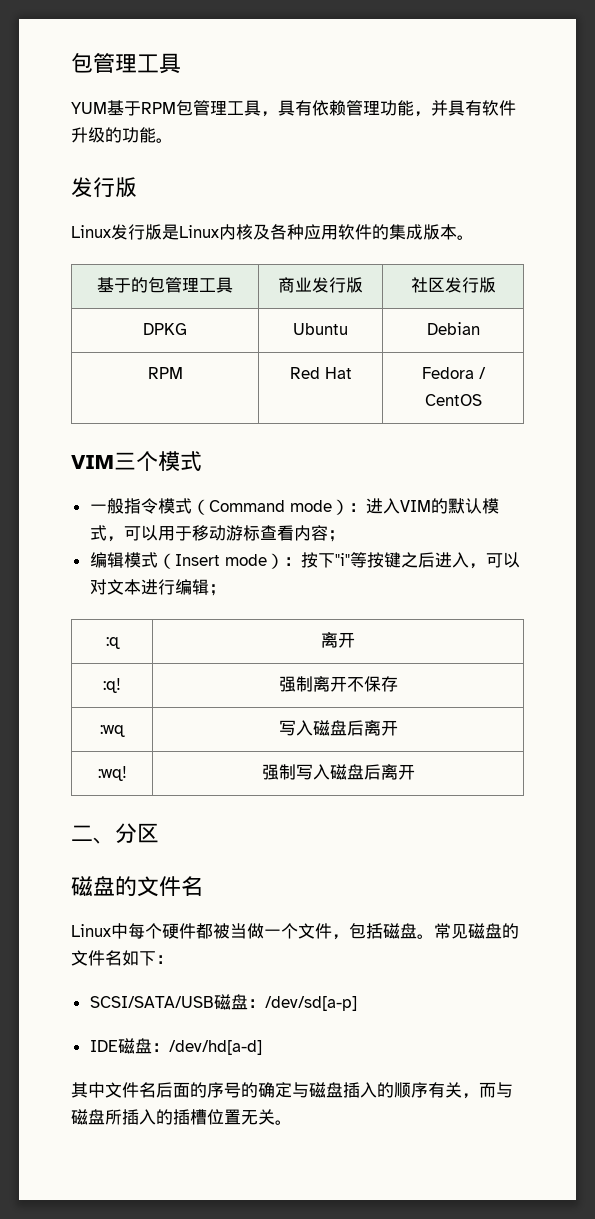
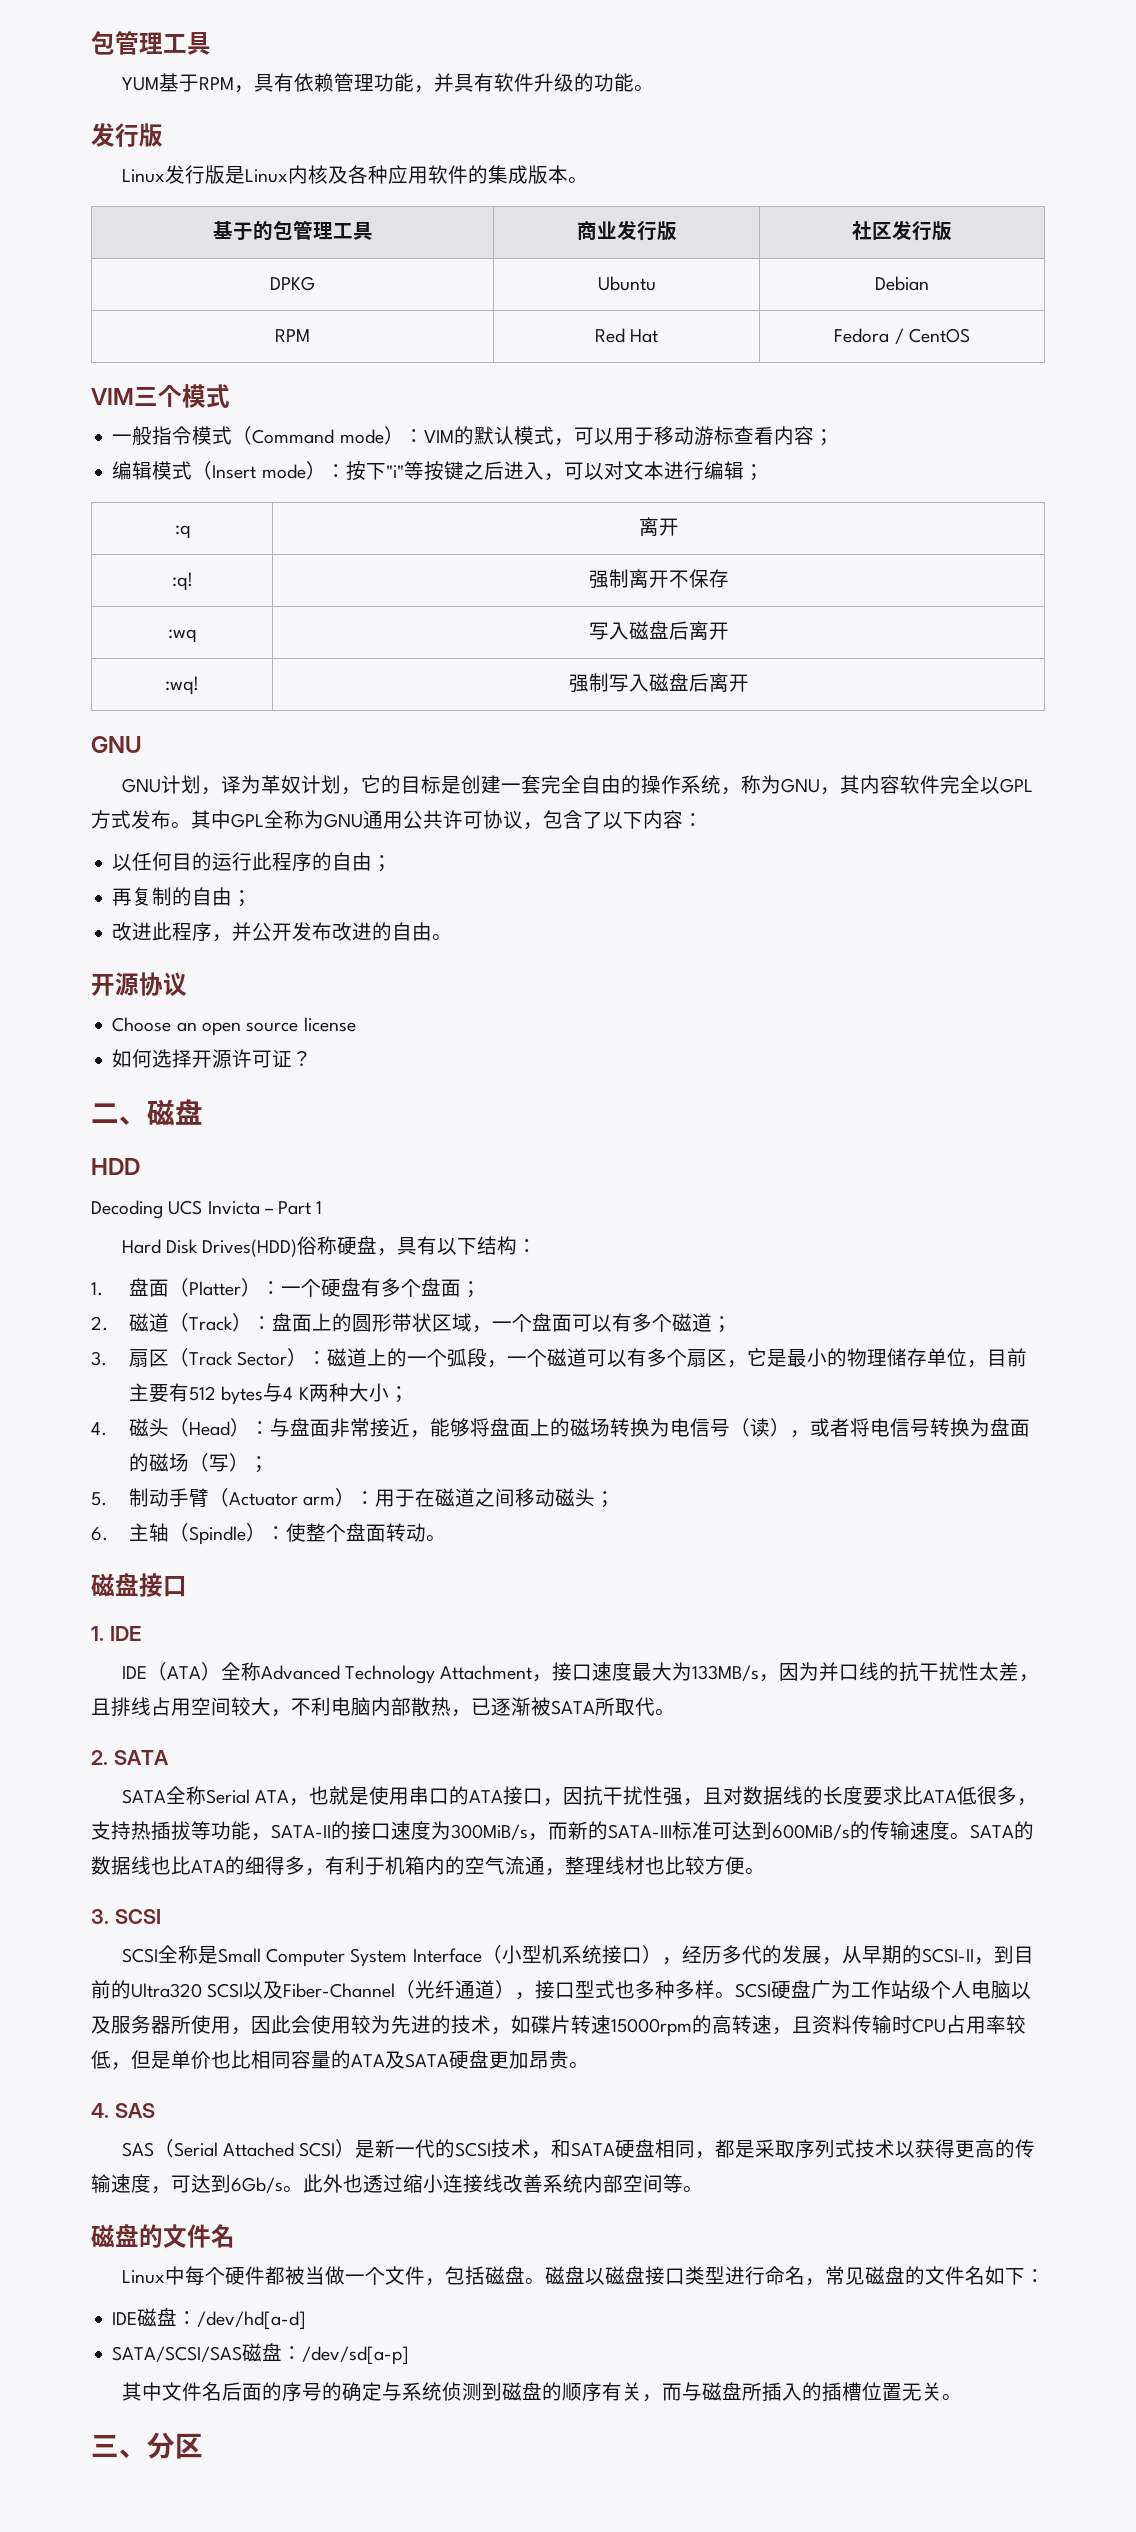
[176,100,261,116] 包管理工具 -> (234, 83) none
[365,498,400,514] 进入 -> (424, 436) none
[71,823,159,844] 二、分区 -> [91,736,142,753] [121,775,1033,795] [91,810,703,830] [112,852,393,872] [112,887,253,907] [112,922,453,942] [91,972,187,997] [112,1017,356,1036] [112,1049,313,1069] [91,1099,203,1126] [91,1158,140,1175] [91,1200,323,1219] [121,1236,538,1257] [91,1278,481,1298] [91,1313,732,1333] [91,1348,1028,1368] [128,1383,409,1405] [91,1418,1030,1438] [128,1453,269,1473] [91,1488,616,1508] [91,1523,446,1545] [91,1573,187,1597] [91,1626,141,1641] [121,1662,1040,1684] [91,1697,675,1717] [91,1750,169,1765] [121,1786,1038,1806] [91,1821,1034,1841] [91,1856,765,1876] [91,1909,161,1924] [121,1945,1034,1967] [91,1980,1032,2000] [91,2015,1026,2037] [91,2050,589,2070] [91,2103,155,2118] [121,2139,1036,2159] [91,2174,703,2194] GNU // GNU计划，译为革奴计划，它的目标是创建一套完全自由的操作系统，称为GNU，其内容软件完全以GPL方式发布。其中GPL全称为GNU通用公共许可协议，包含了以下内容： // 以任何目的运行此程序的自由； // 再复制的自由； // 改进此程序，并公开发布改进的自由。 // 开源协议 // Choose an open source license // 如何选择开源许可证？ // 二、磁盘 // HDD // Decoding UCS Invicta – Part 1 // Hard Disk Drives(HDD)俗称硬盘，具有以下结构： // 1.盘面（Platter）：一个硬盘有多个盘面； // 2.磁道（Track）：盘面上的圆形带状区域，一个盘面可以有多个磁道； // 3.扇区（Track Sector）：磁道上的一个弧段，一个磁道可以有多个扇区，它是最小的物理储存单位，目前主要有512 bytes与4 K两种大小； // 4.磁头（Head）：与盘面非常接近，能够将盘面上的磁场转换为电信号（读），或者将电信号转换为盘面的磁场（写）； // 5.制动手臂（Actuator arm）：用于在磁道之间移动磁头； // 6.主轴（Spindle）：使整个盘面转动。 // 磁盘接口 // 1. IDE // IDE（ATA）全称Advanced Technology Attachment，接口速度最大为133MB/s，因为并口线的抗干扰性太差，且排线占用空间较大，不利电脑内部散热，已逐渐被SATA所取代。 // 2. SATA // SATA全称Serial ATA，也就是使用串口的ATA接口，因抗干扰性强，且对数据线的长度要求比ATA低很多，支持热插拔等功能，SATA-II的接口速度为300MiB/s，而新的SATA-III标准可达到600MiB/s的传输速度。SATA的数据线也比ATA的细得多，有利于机箱内的空气流通，整理线材也比较方便。 // 3. SCSI // SCSI全称是Small Computer System Interface（小型机系统接口），经历多代的发展，从早期的SCSI-II，到目前的Ultra320 SCSI以及Fiber-Channel（光纤通道），接口型式也多种多样。SCSI硬盘广为工作站级个人电脑以及服务器所使用，因此会使用较为先进的技术，如碟片转速15000rpm的高转速，且资料传输时CPU占用率较低，但是单价也比相同容量的ATA及SATA硬盘更加昂贵。 // 4. SAS // SAS（Serial Attached SCSI）是新一代的SCSI技术，和SATA硬盘相同，都是采取序列式技术以获得更高的传输速度，可达到6Gb/s。此外也透过缩小连接线改善系统内部空间等。
(434, 936) none -> [544,2266,825,2286] 磁盘以磁盘接口类型进行命名，
[89,994,357,1011] // SCSI/SATA/USB磁盘：/dev/sd[a-p] -> (1045, 2276) none
(262, 1047) none -> [112,2343,410,2365] // SATA/SCSI/SAS磁盘：/dev/sd[a-p]
[309,1082,377,1098] 磁盘插入 -> [401,2382,542,2401] 系统侦测到磁盘
(292, 1122) none -> [91,2432,203,2459] // 三、分区

